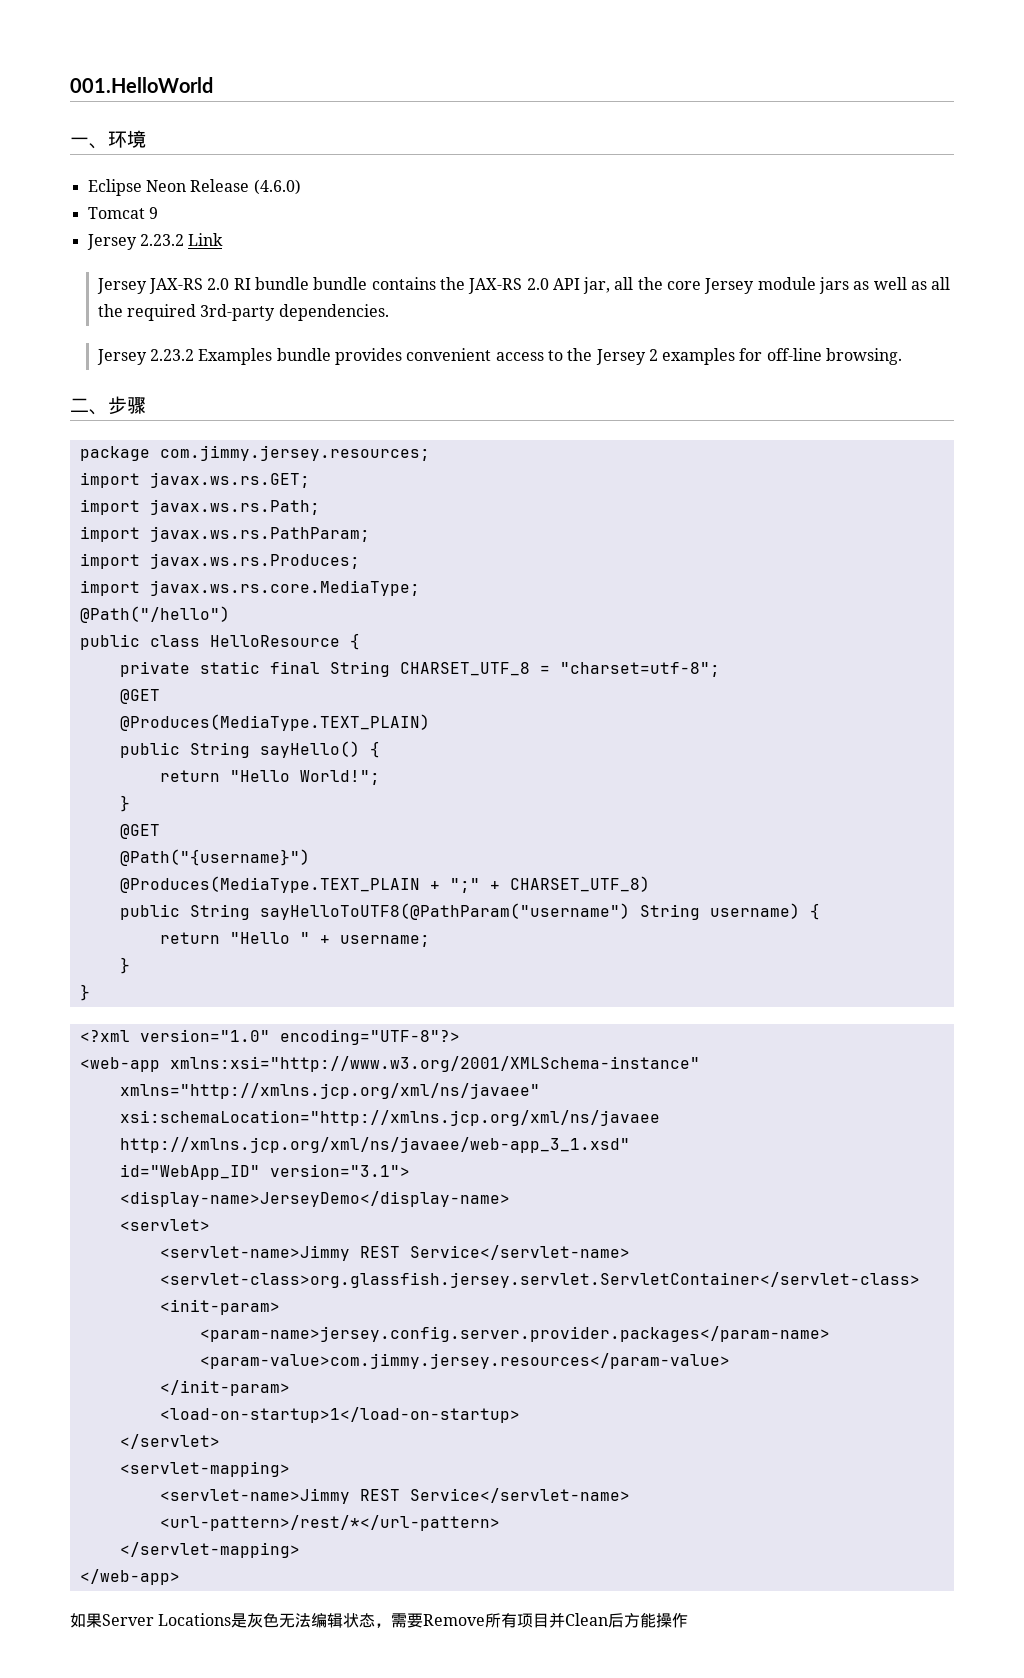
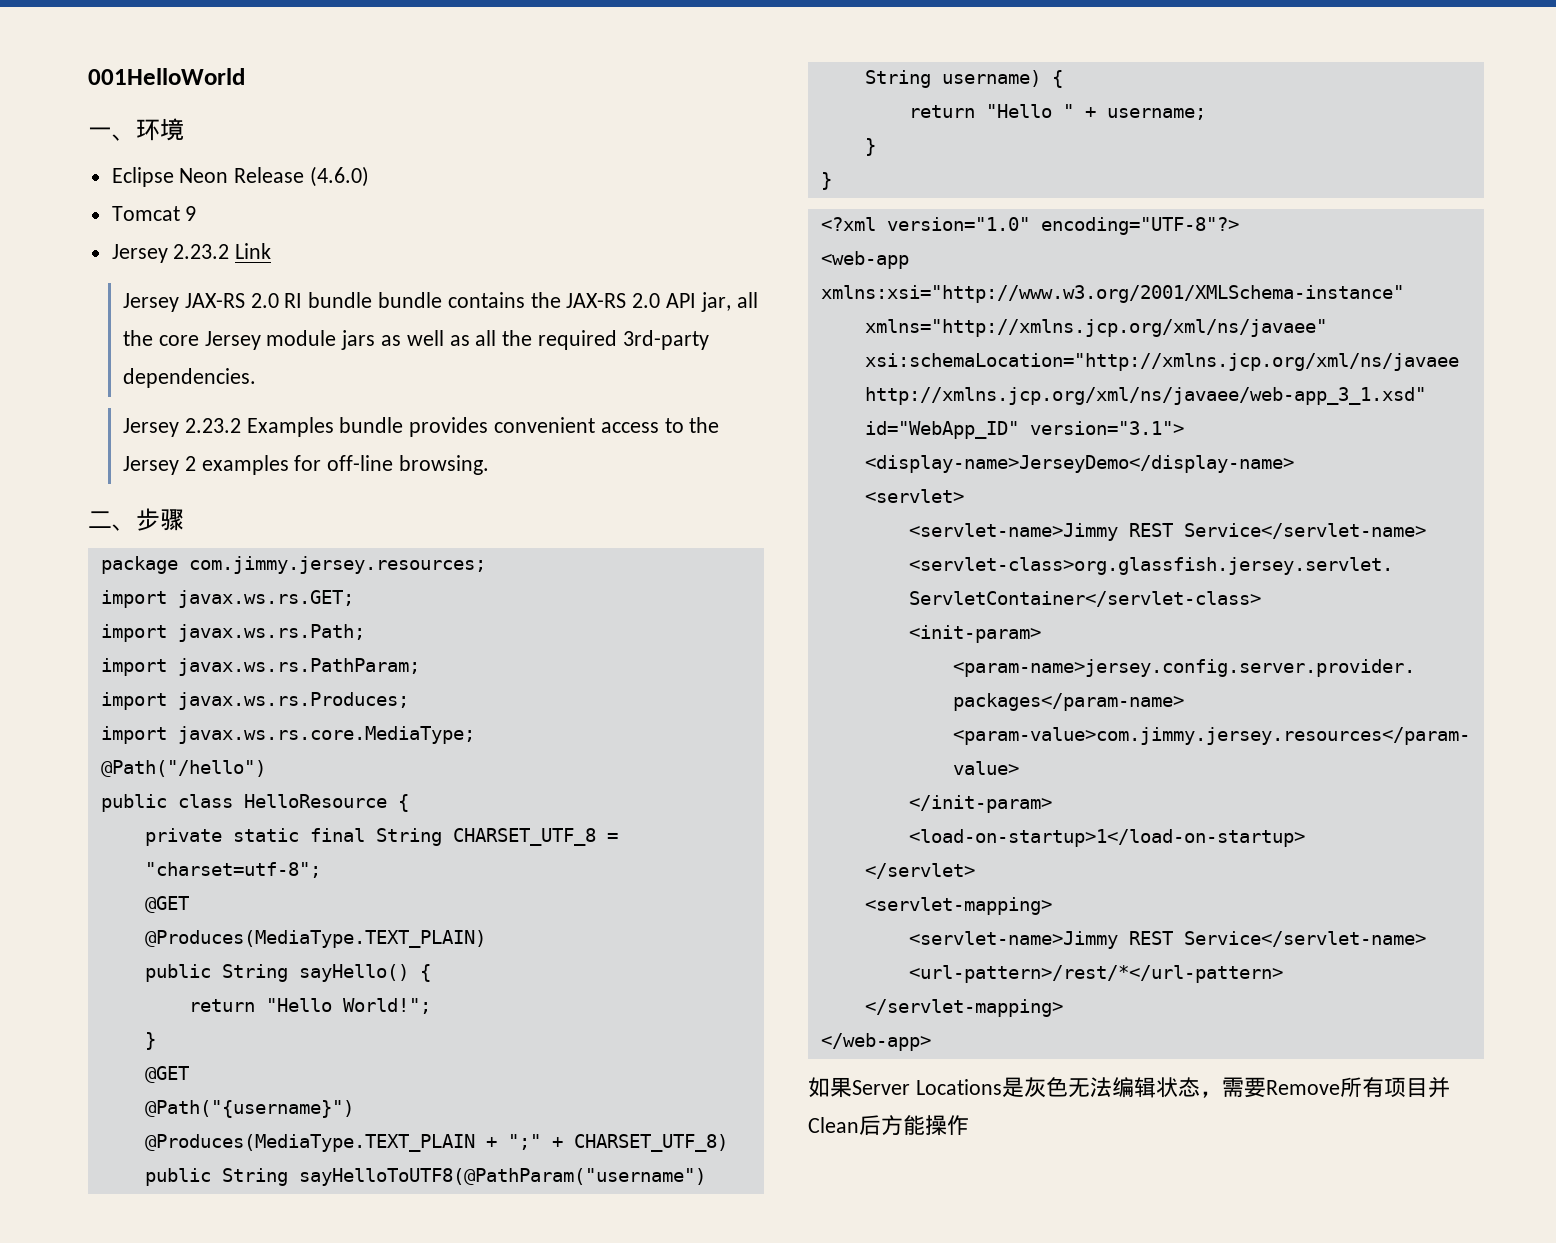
[70,77,213,93] 001.HelloWorld -> [88,68,245,85] 001HelloWorld

